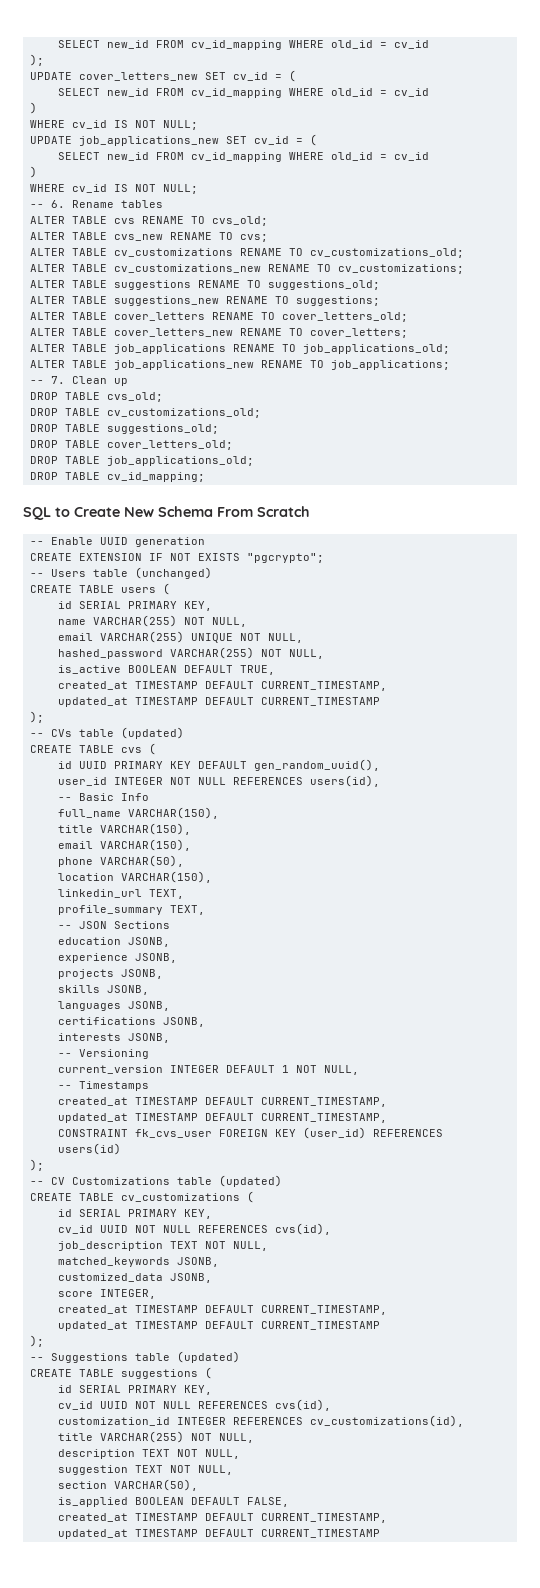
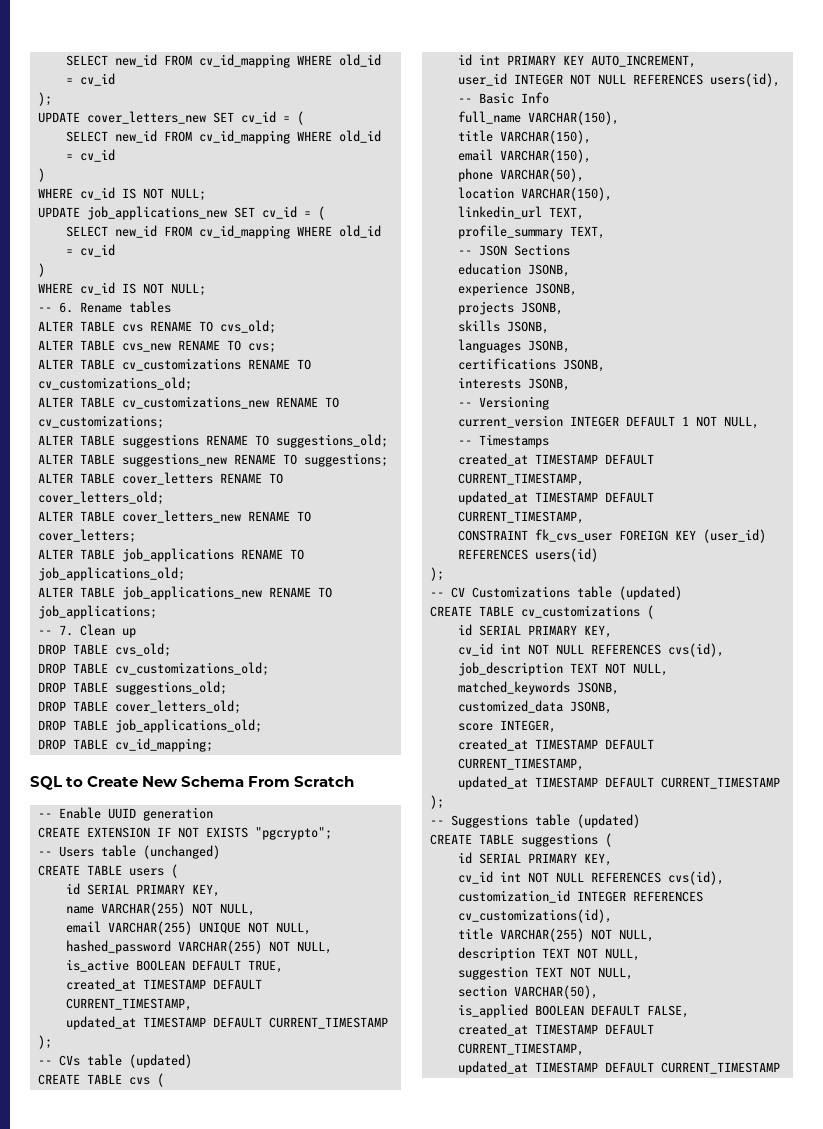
[78,761,107,769] UUID -> [478,54,500,65] int
[197,759,380,771] DEFAULT gen_random_uuid(), -> [590,55,696,68] AUTO_INCREMENT,
[99,1225,128,1233] UUID -> [499,643,521,654] int
[99,1401,128,1409] UUID -> [499,871,521,882] int

